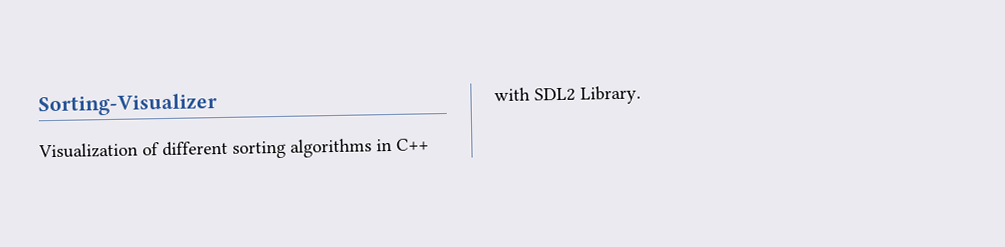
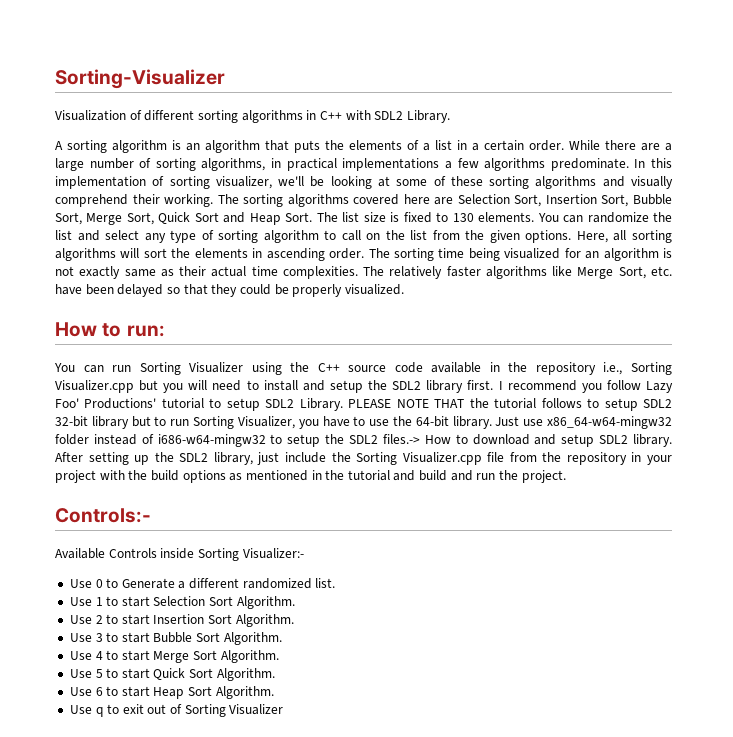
(641, 95) none -> [55,140,672,153] [55,158,673,171] [55,176,673,189] [55,194,673,207] [55,212,672,225] [55,230,673,243] [55,248,672,261] [55,266,672,279] [55,284,404,297] [55,322,165,337] [54,362,672,375] [55,380,674,393] [55,398,672,411] [55,416,672,429] [55,434,672,447] [55,452,672,465] [55,470,566,483] [55,508,151,523] [55,548,304,561] [69,578,336,589] [69,596,295,609] [69,614,294,627] [69,632,282,645] [69,650,279,663] [69,668,275,681] [69,686,274,699] [69,704,284,717] // A sorting algorithm is an algorithm that puts the elements of a list in a certain order. While there are a large number of sorting algorithms, in practical implementations a few algorithms predominate. In this implementation of sorting visualizer, we'll be looking at some of these sorting algorithms and visually comprehend their working. The sorting algorithms covered here are Selection Sort, Insertion Sort, Bubble Sort, Merge Sort, Quick Sort and Heap Sort. The list size is fixed to 130 elements. You can randomize the list and select any type of sorting algorithm to call on the list from the given options. Here, all sorting algorithms will sort the elements in ascending order. The sorting time being visualized for an algorithm is not exactly same as their actual time complexities. The relatively faster algorithms like Merge Sort, etc. have been delayed so that they could be properly visualized. // How to run: // You can run Sorting Visualizer using the C++ source code available in the repository i.e., Sorting Visualizer.cpp but you will need to install and setup the SDL2 library first. I recommend you follow Lazy Foo' Productions' tutorial to setup SDL2 Library. PLEASE NOTE THAT the tutorial follows to setup SDL2 32-bit library but to run Sorting Visualizer, you have to use the 64-bit library. Just use x86_64-w64-mingw32 folder instead of i686-w64-mingw32 to setup the SDL2 files.-> How to download and setup SDL2 library. After setting up the SDL2 library, just include the Sorting Visualizer.cpp file from the repository in your project with the build options as mentioned in the tutorial and build and run the project. // Controls:- // Available Controls inside Sorting Visualizer:- // Use 0 to Generate a different randomized list. // Use 1 to start Selection Sort Algorithm. // Use 2 to start Insertion Sort Algorithm. // Use 3 to start Bubble Sort Algorithm. // Use 4 to start Merge Sort Algorithm. // Use 5 to start Quick Sort Algorithm. // Use 6 to start Heap Sort Algorithm. // Use q to exit out of Sorting Visualizer

